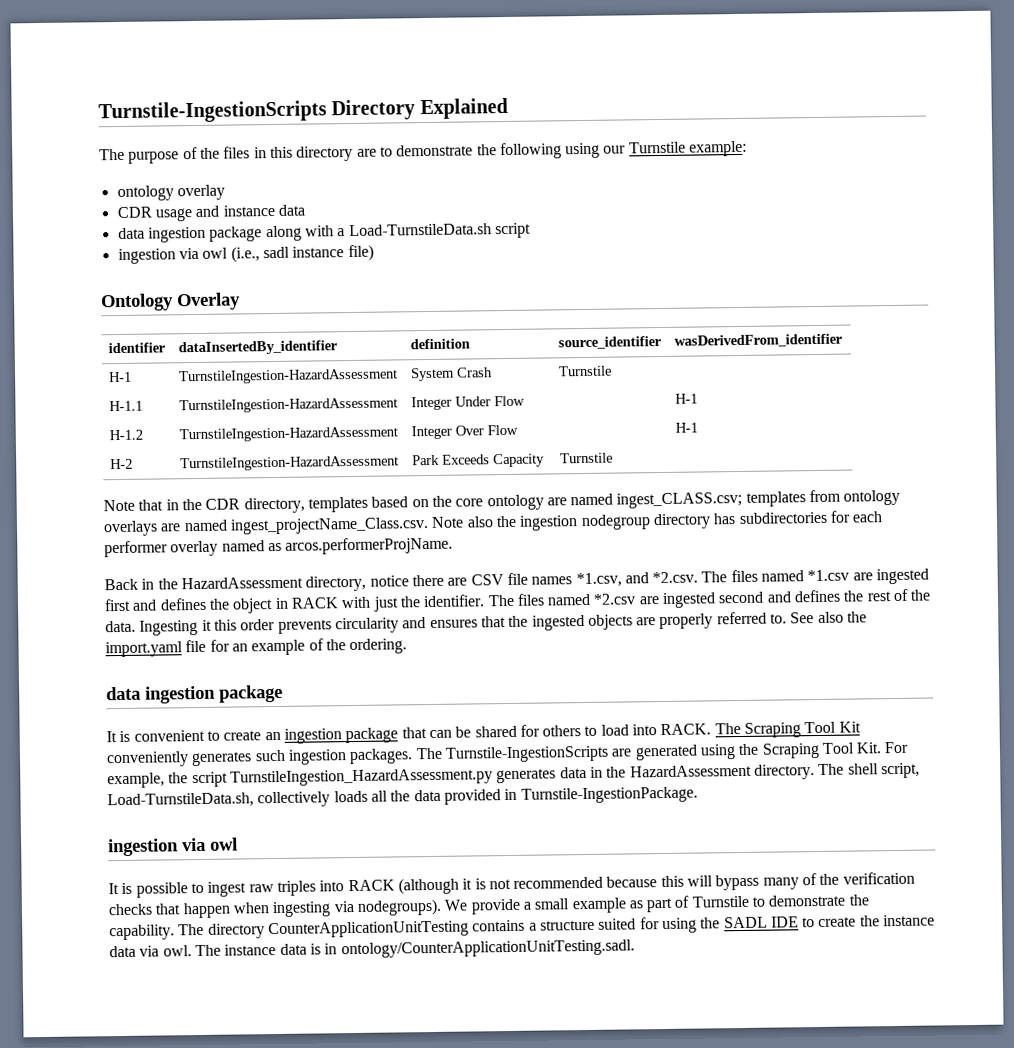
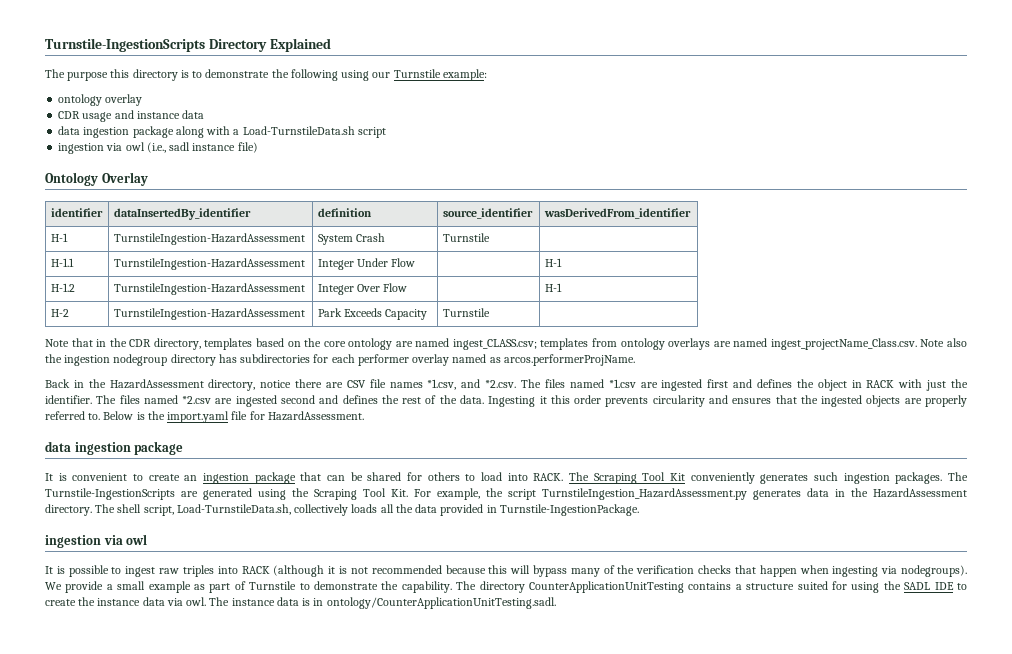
[182,146,267,160] of the files in -> (109, 76) none
[356,148,377,157] are -> [180,70,189,78] is
[790,611,844,624] See also -> [103,411,145,420] Below is
[231,638,408,656] an example of the ordering. -> [267,411,364,421] HazardAssessment.

